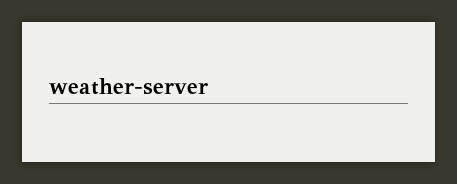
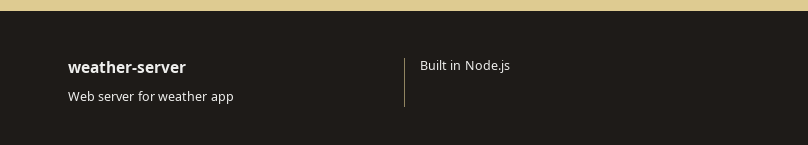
(208, 86) none -> [68,91,234,104] [420,60,510,73] // Web server for weather app // Built in Node.js

